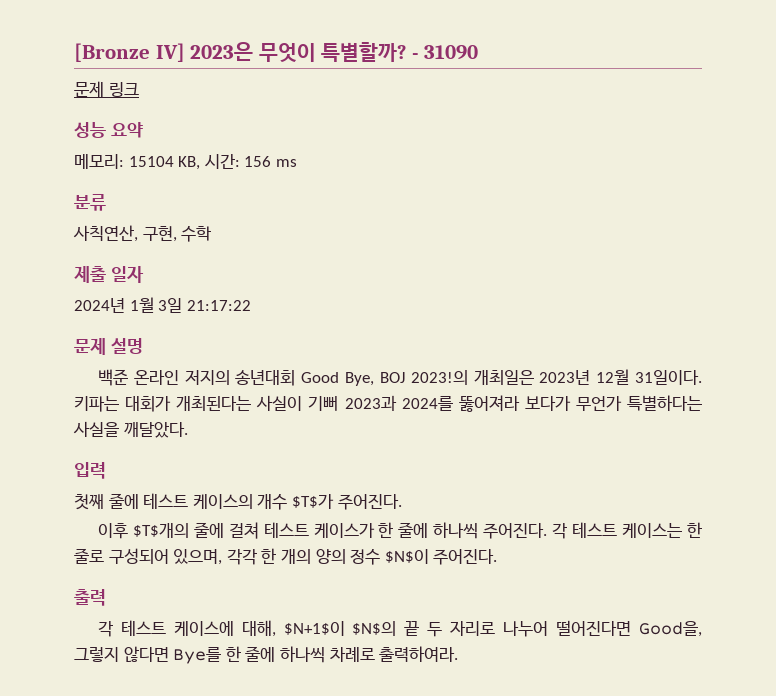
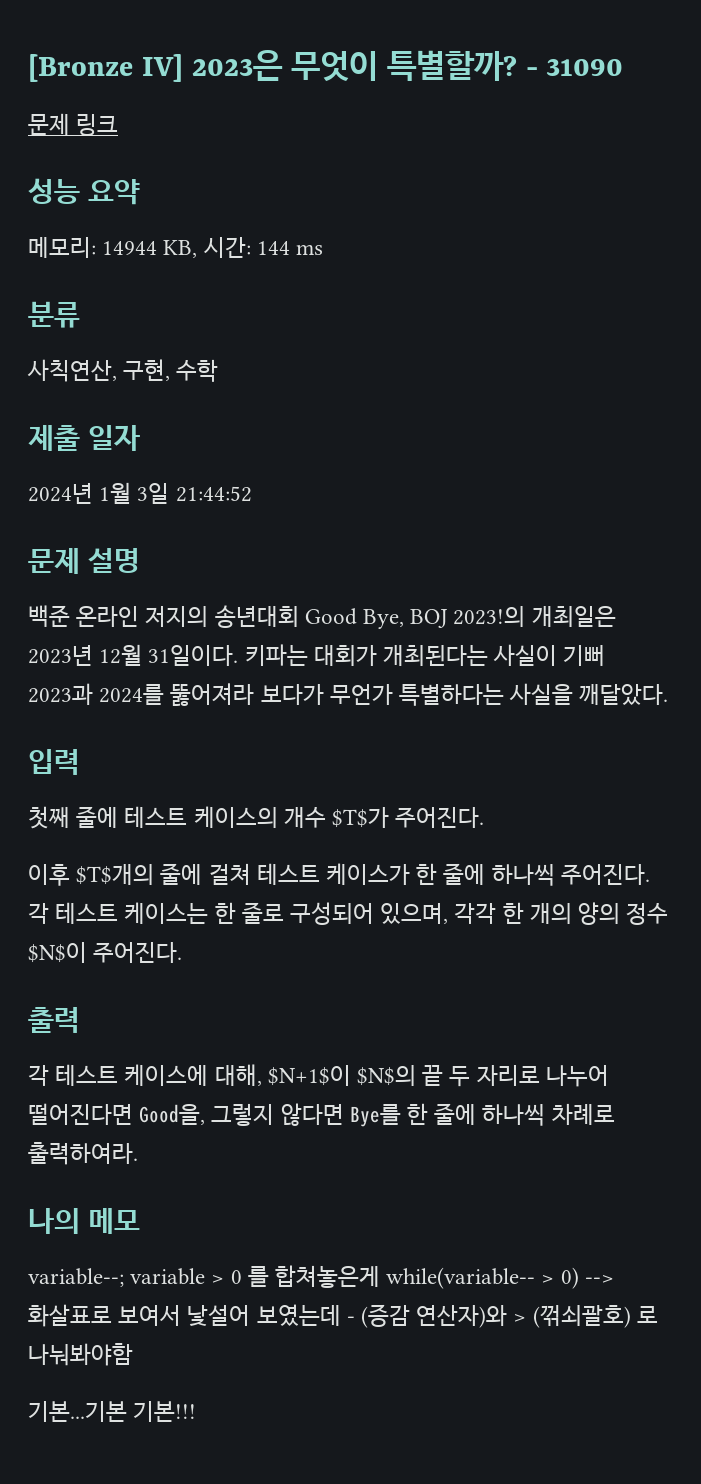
[128,156,174,167] 15104 -> [102,241,158,255] 14944
[244,156,272,167] 156 -> [256,241,290,255] 144
[186,300,251,311] 21:17:22 -> [175,486,252,502] 21:44:52
(459, 654) none -> [28,1208,140,1234] [28,1265,614,1289] [28,1304,658,1328] [28,1343,133,1366] [28,1401,197,1422] // 나의 메모 // variable--; variable > 0 를 합쳐놓은게 while(variable-- > 0) --> 화살표로 보여서 낯설어 보였는데 - (증감 연산자)와 > (꺾쇠괄호) 로 나눠봐야함 // 기본...기본 기본!!!

